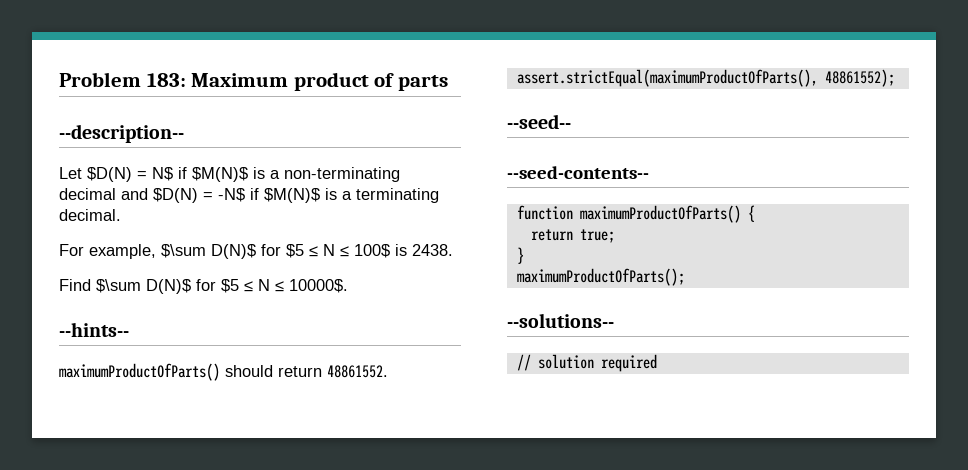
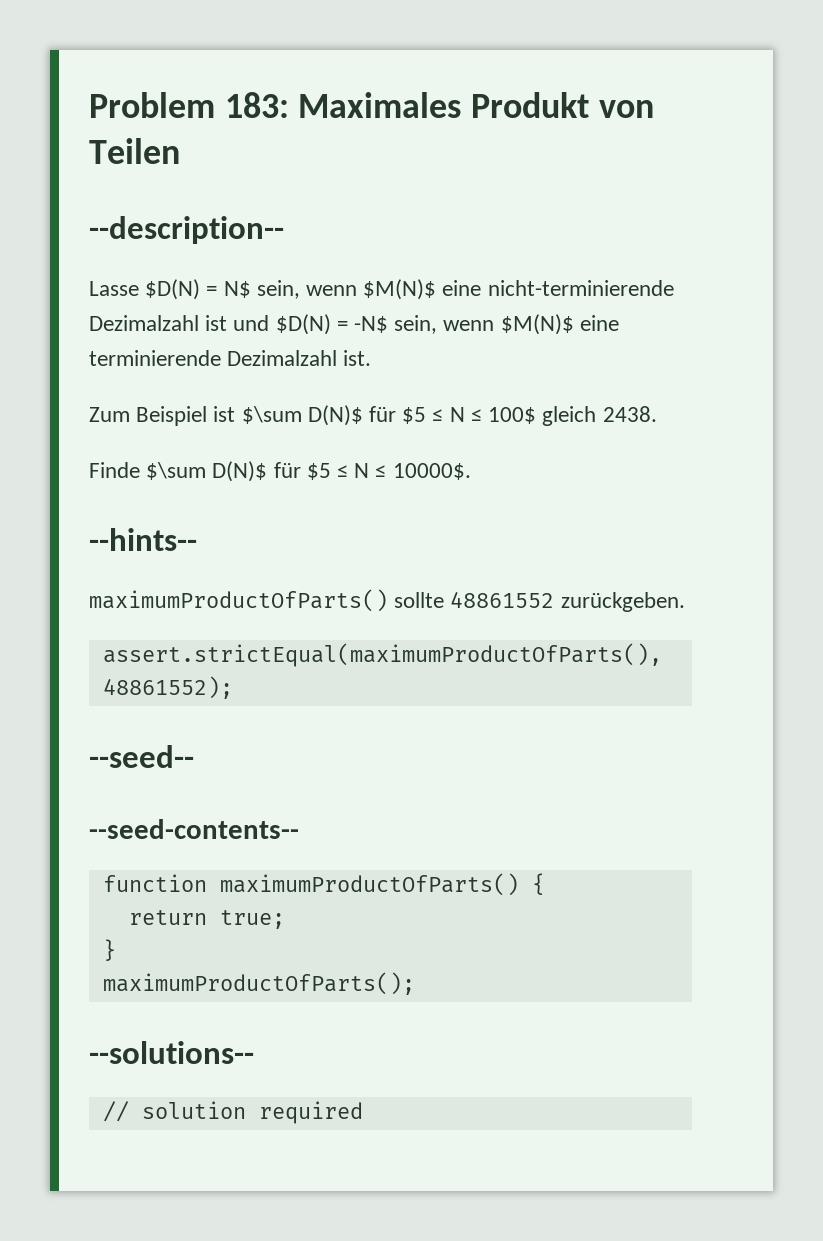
[191,72,448,91] Maximum product of parts -> [298,92,654,118] [89,138,180,164] Maximales Produkt von Teilen
[59,167,82,179] Let -> [89,281,139,296] Lasse
[178,167,400,182] [59,188,439,203] [59,209,121,221] [59,244,281,259] if $M(N)$ is a non-terminating decimal and $D(N) = -N$ if $M(N)$ is a terminating decimal. // For example, $\sum D(N)$ for -> [256,279,674,300] [89,314,619,335] [89,350,372,366] [89,405,397,426] sein, wenn $M(N)$ eine nicht-terminierende Dezimalzahl ist und $D(N) = -N$ sein, wenn $M(N)$ eine terminierende Dezimalzahl ist. // Zum Beispiel ist $\sum D(N)$ für
[395,244,407,256] is -> [542,406,597,426] gleich
[59,279,216,294] Find $\sum D(N)$ for -> [89,461,301,482] Finde $\sum D(N)$ für
[225,365,388,378] should return 48861552. -> [394,592,685,612] sollte 48861552 zurückgeben.

